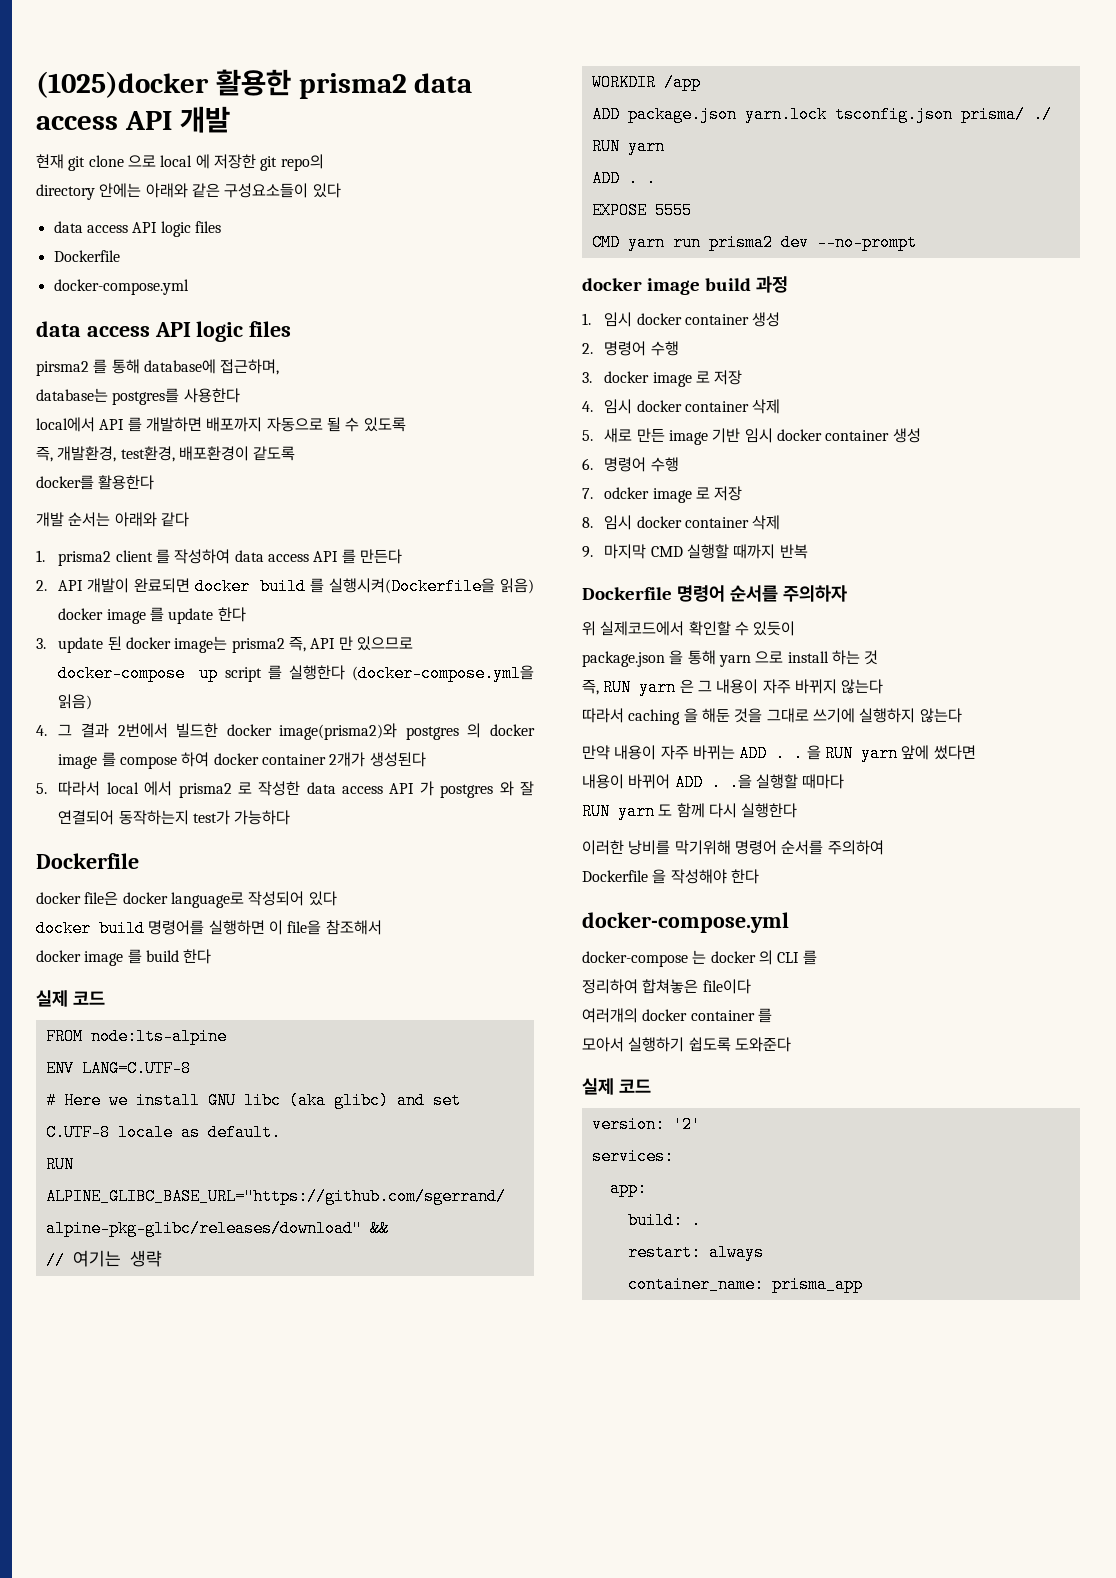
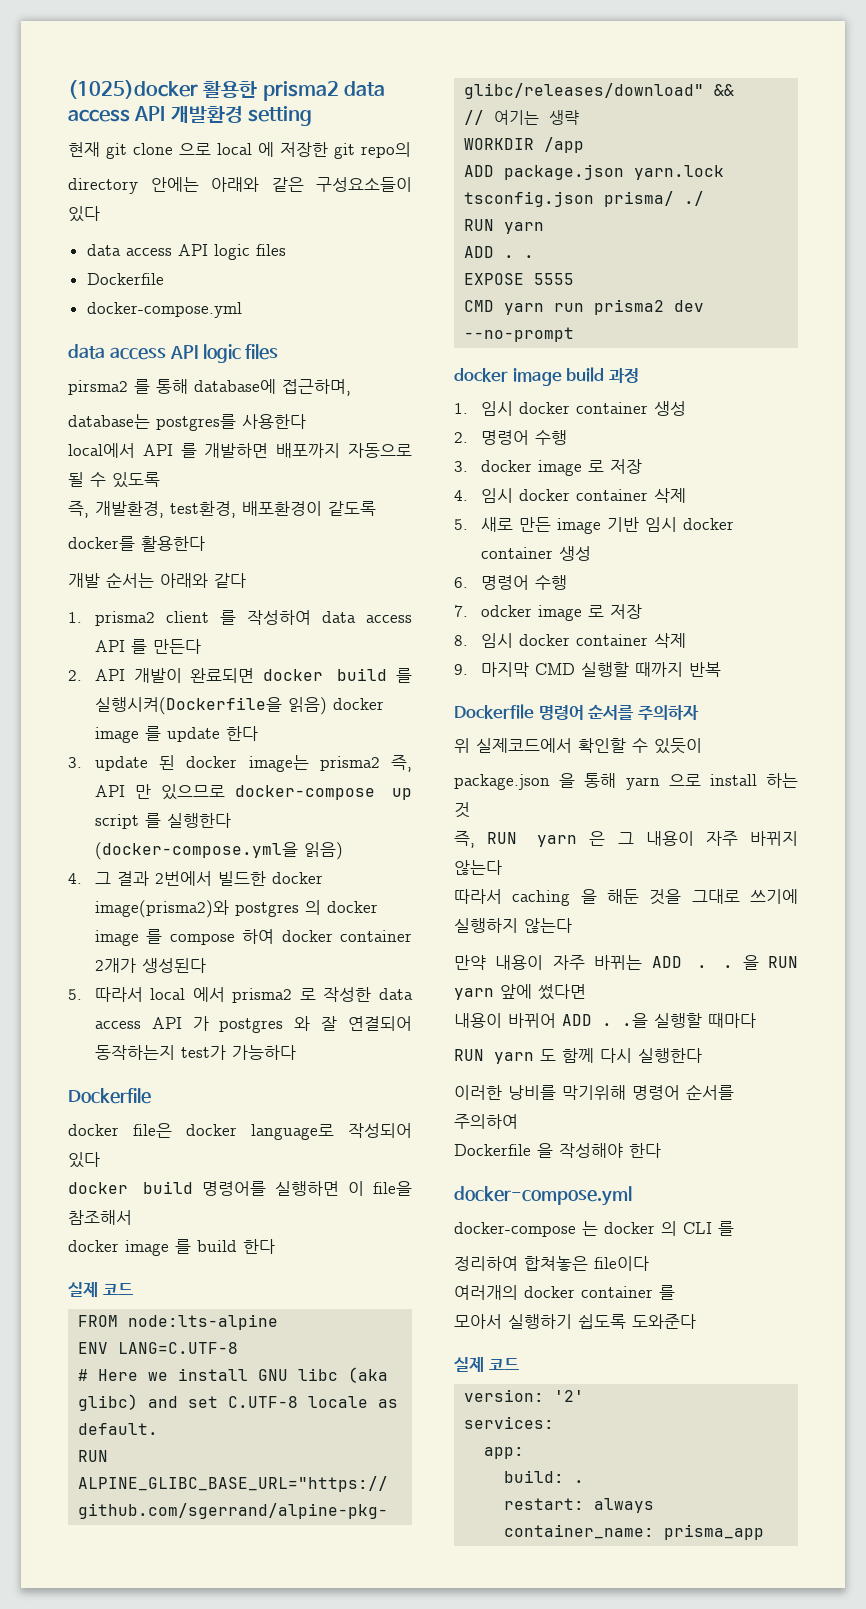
[179,106,230,133] 개발 -> [170,106,313,126] 개발환경 setting

